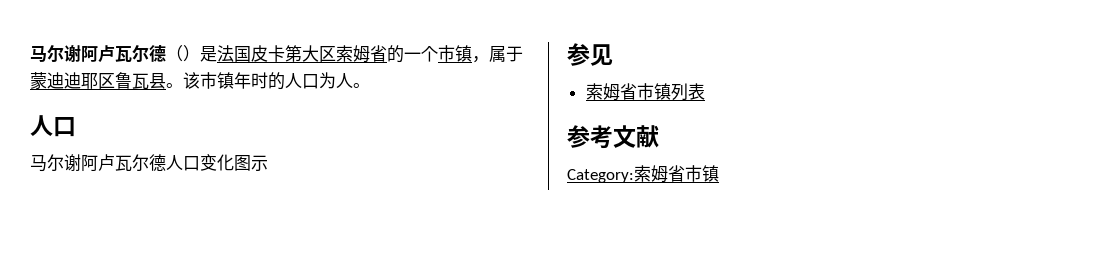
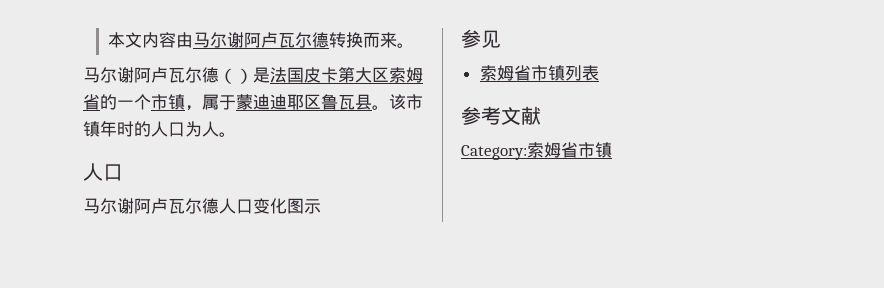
(30, 53) none -> [108,32,415,48] 本文内容由马尔谢阿卢瓦尔德转换而来。 //

